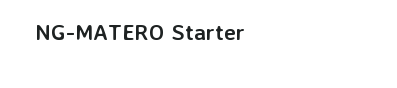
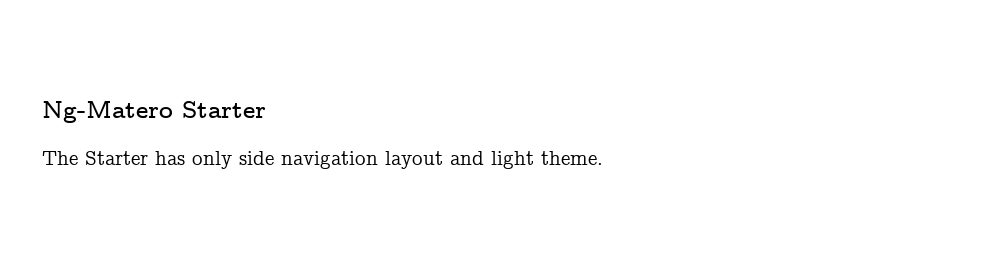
[35,25,245,40] NG-MATERO Starter -> [42,100,266,123] [42,151,603,169] Ng-Matero Starter // The Starter has only side navigation layout and light theme.

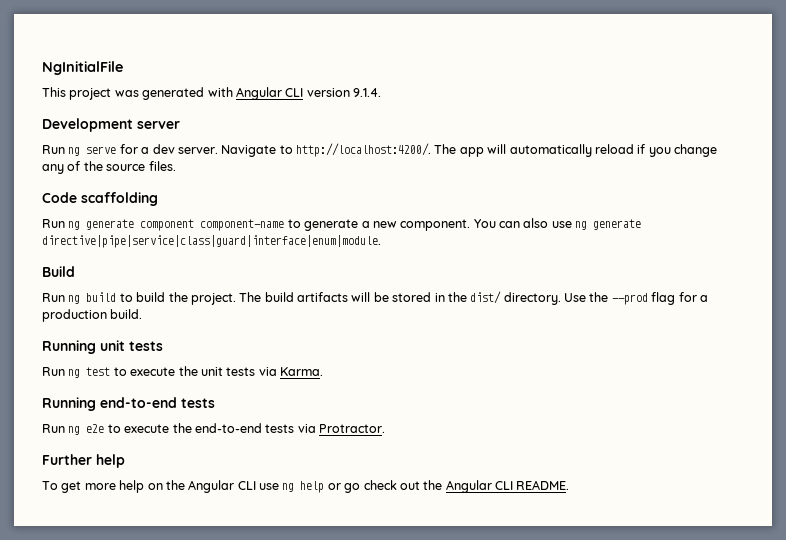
[42,100,266,123] [42,151,603,169] Ng-Matero Starter // The Starter has only side navigation layout and light theme. -> [42,61,123,75] [42,87,381,100] [42,118,180,132] [42,143,717,157] [42,161,176,174] [42,192,158,206] [42,218,642,231] [42,235,381,248] [42,266,75,277] [42,291,708,305] [42,309,143,322] [42,340,163,354] [42,366,323,378] [42,397,215,411] [42,423,385,435] [42,454,125,468] [42,480,570,493] NgInitialFile // This project was generated with Angular CLI version 9.1.4. // Development server // Run ng serve for a dev server. Navigate to http://localhost:4200/. The app will automatically reload if you change any of the source files. // Code scaffolding // Run ng generate component component-name to generate a new component. You can also use ng generate directive|pipe|service|class|guard|interface|enum|module. // Build // Run ng build to build the project. The build artifacts will be stored in the dist/ directory. Use the --prod flag for a production build. // Running unit tests // Run ng test to execute the unit tests via Karma. // Running end-to-end tests // Run ng e2e to execute the end-to-end tests via Protractor. // Further help // To get more help on the Angular CLI use ng help or go check out the Angular CLI README.

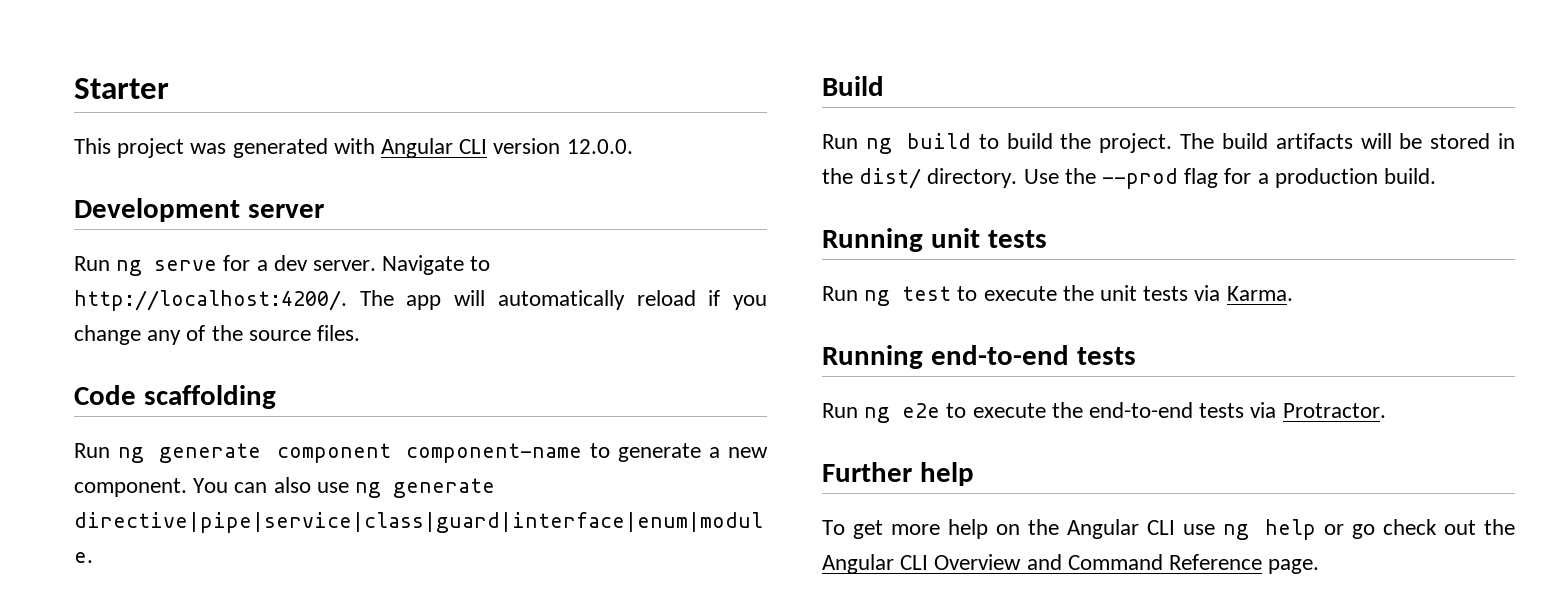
[42,61,123,75] NgInitialFile -> [74,78,169,99] Starter
[353,88,381,97] 9.1.4. -> [566,139,633,154] 12.0.0.
[516,480,570,490] README. -> [934,554,1320,574] Overview and Command Reference page.

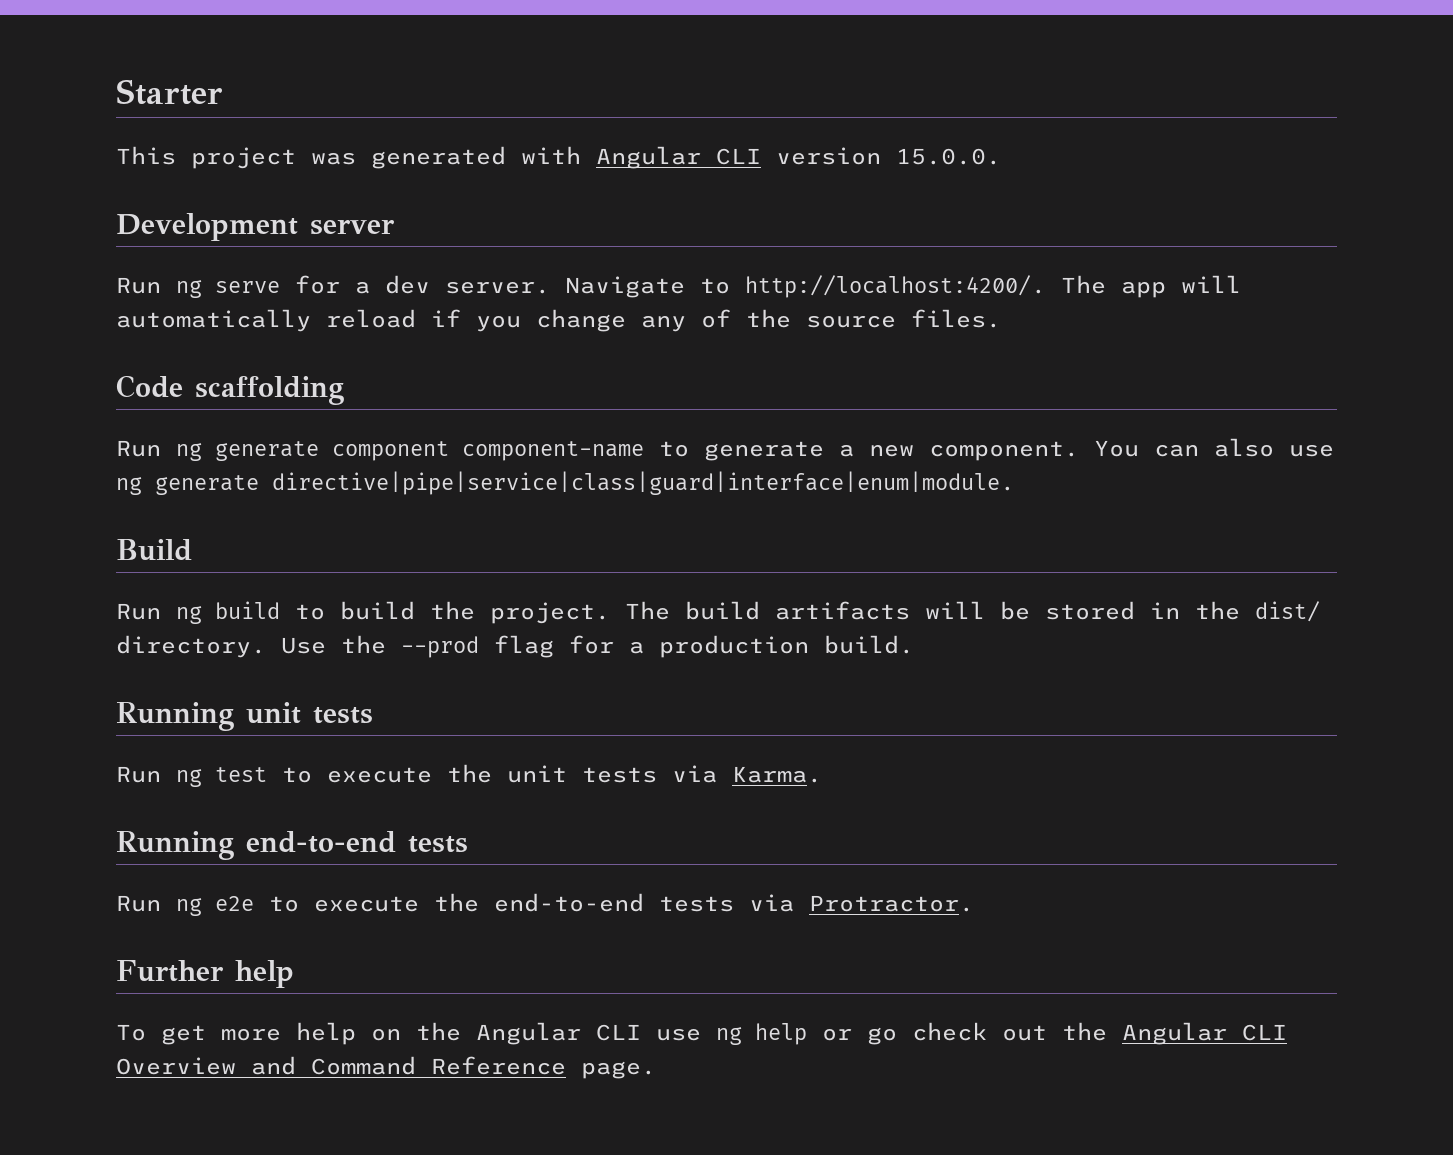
[566,139,633,154] 12.0.0. -> [896,148,1001,165] 15.0.0.

